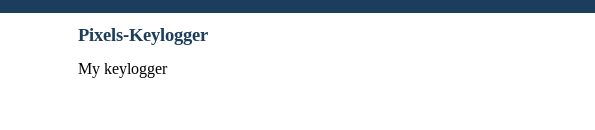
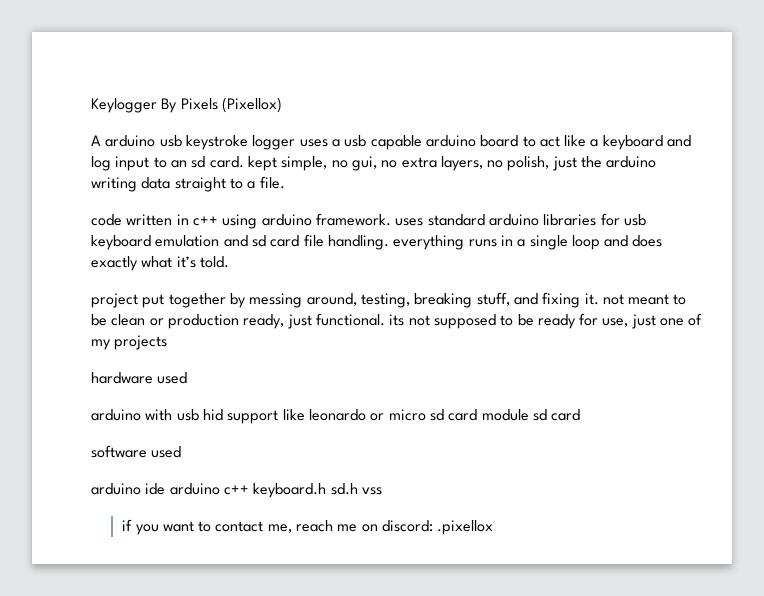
[78,28,208,45] [78,63,169,78] Pixels-Keylogger // My keylogger -> [91,97,282,113] [91,135,692,150] [91,156,657,171] [91,176,285,192] [91,213,646,229] [91,234,663,250] [91,256,229,271] [91,292,687,308] [91,313,703,329] [91,335,168,350] [91,372,188,384] [91,409,581,424] [91,445,182,458] [91,483,382,498] [122,519,494,535] Keylogger By Pixels (Pixellox) // A arduino usb keystroke logger uses a usb capable arduino board to act like a keyboard and log input to an sd card. kept simple, no gui, no extra layers, no polish, just the arduino writing data straight to a file. // code written in c++ using arduino framework. uses standard arduino libraries for usb keyboard emulation and sd card file handling. everything runs in a single loop and does exactly what it’s told. // project put together by messing around, testing, breaking stuff, and fixing it. not meant to be clean or production ready, just functional. its not supposed to be ready for use, just one of my projects // hardware used // arduino with usb hid support like leonardo or micro sd card module sd card // software used // arduino ide arduino c++ keyboard.h sd.h vss // if you want to contact me, reach me on discord: .pixellox

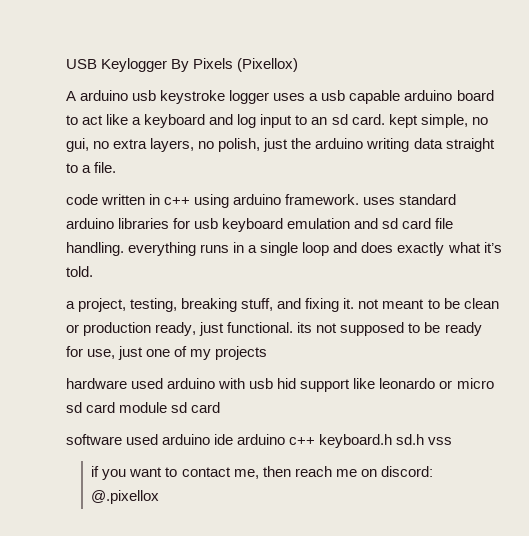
(91, 105) none -> [66,59,97,69] USB
[91,293,357,308] project put together by messing around, -> [66,298,127,312] a project,
(188, 378) // -> (164, 383) none
(182, 452) // -> (159, 439) none
(292, 528) none -> [262,466,291,477] then
[437,520,494,535] .pixellox -> [91,490,160,504] @.pixellox

